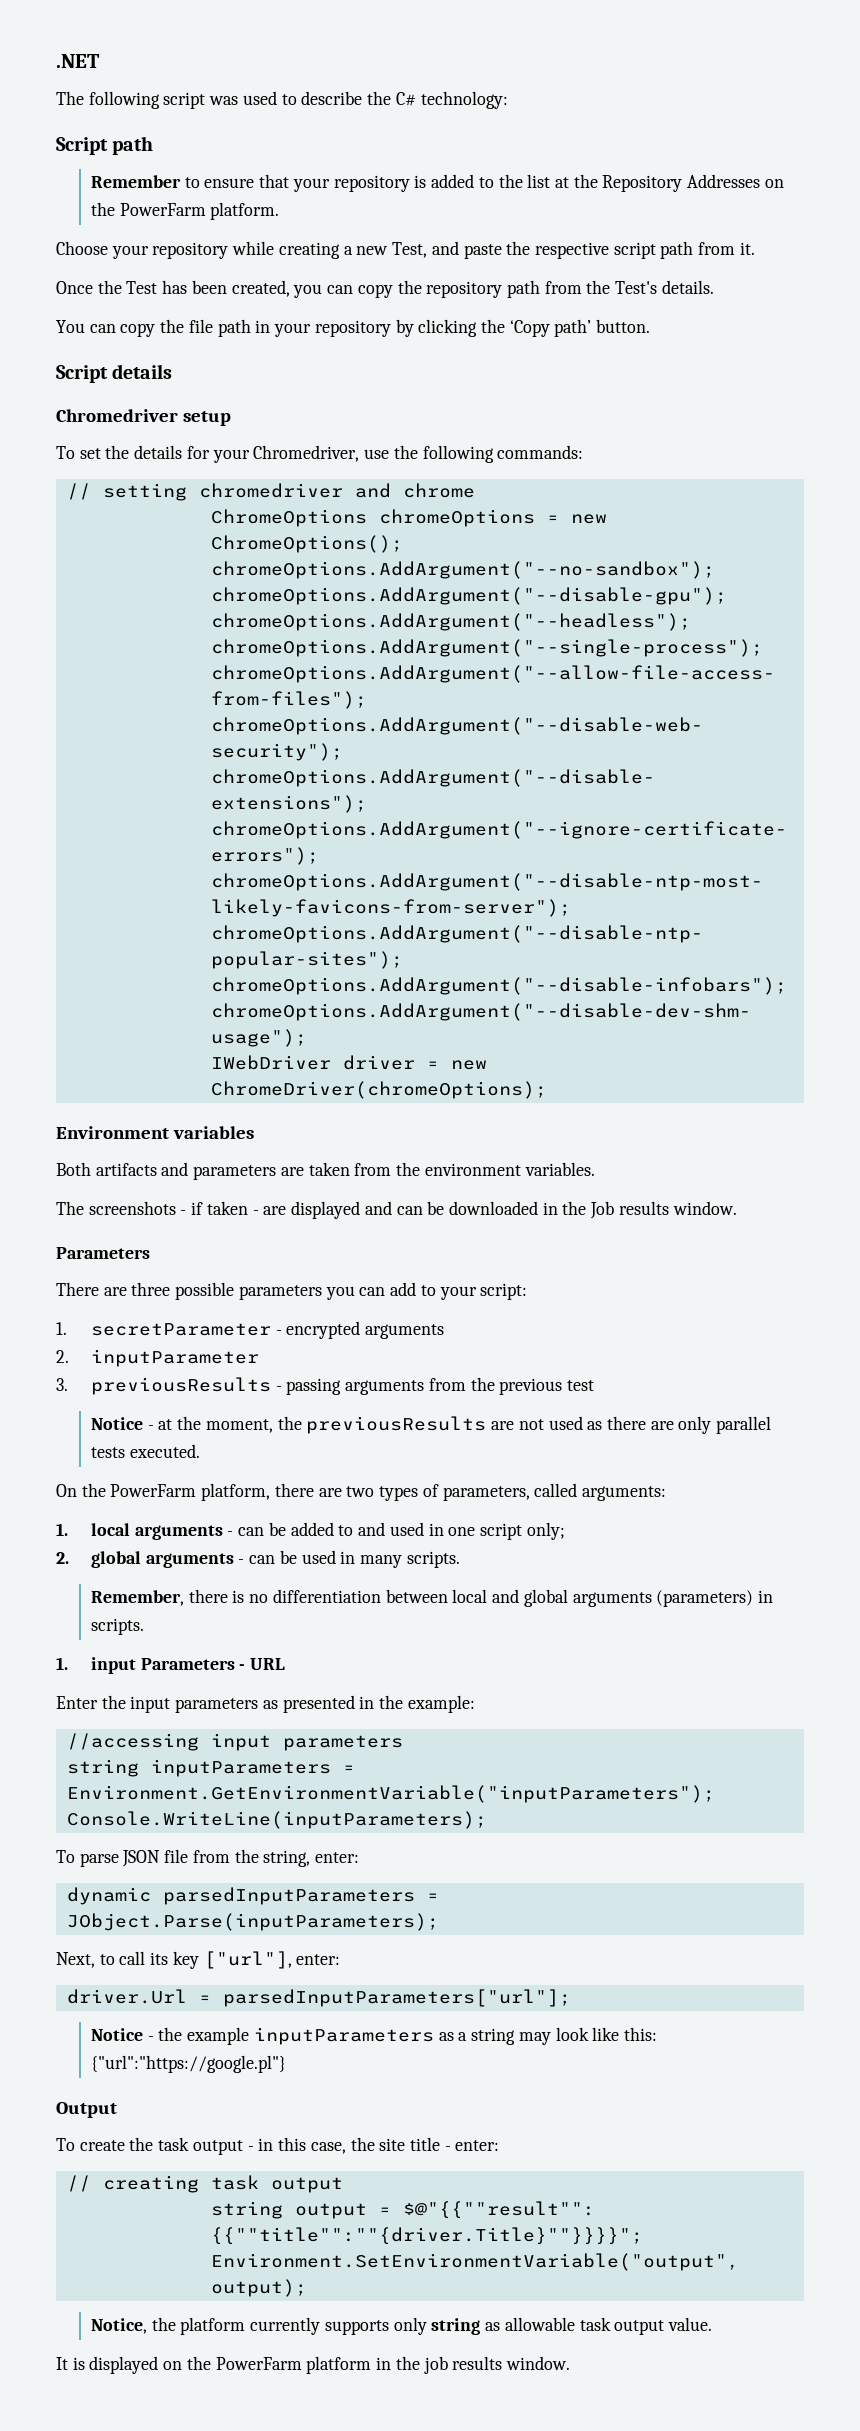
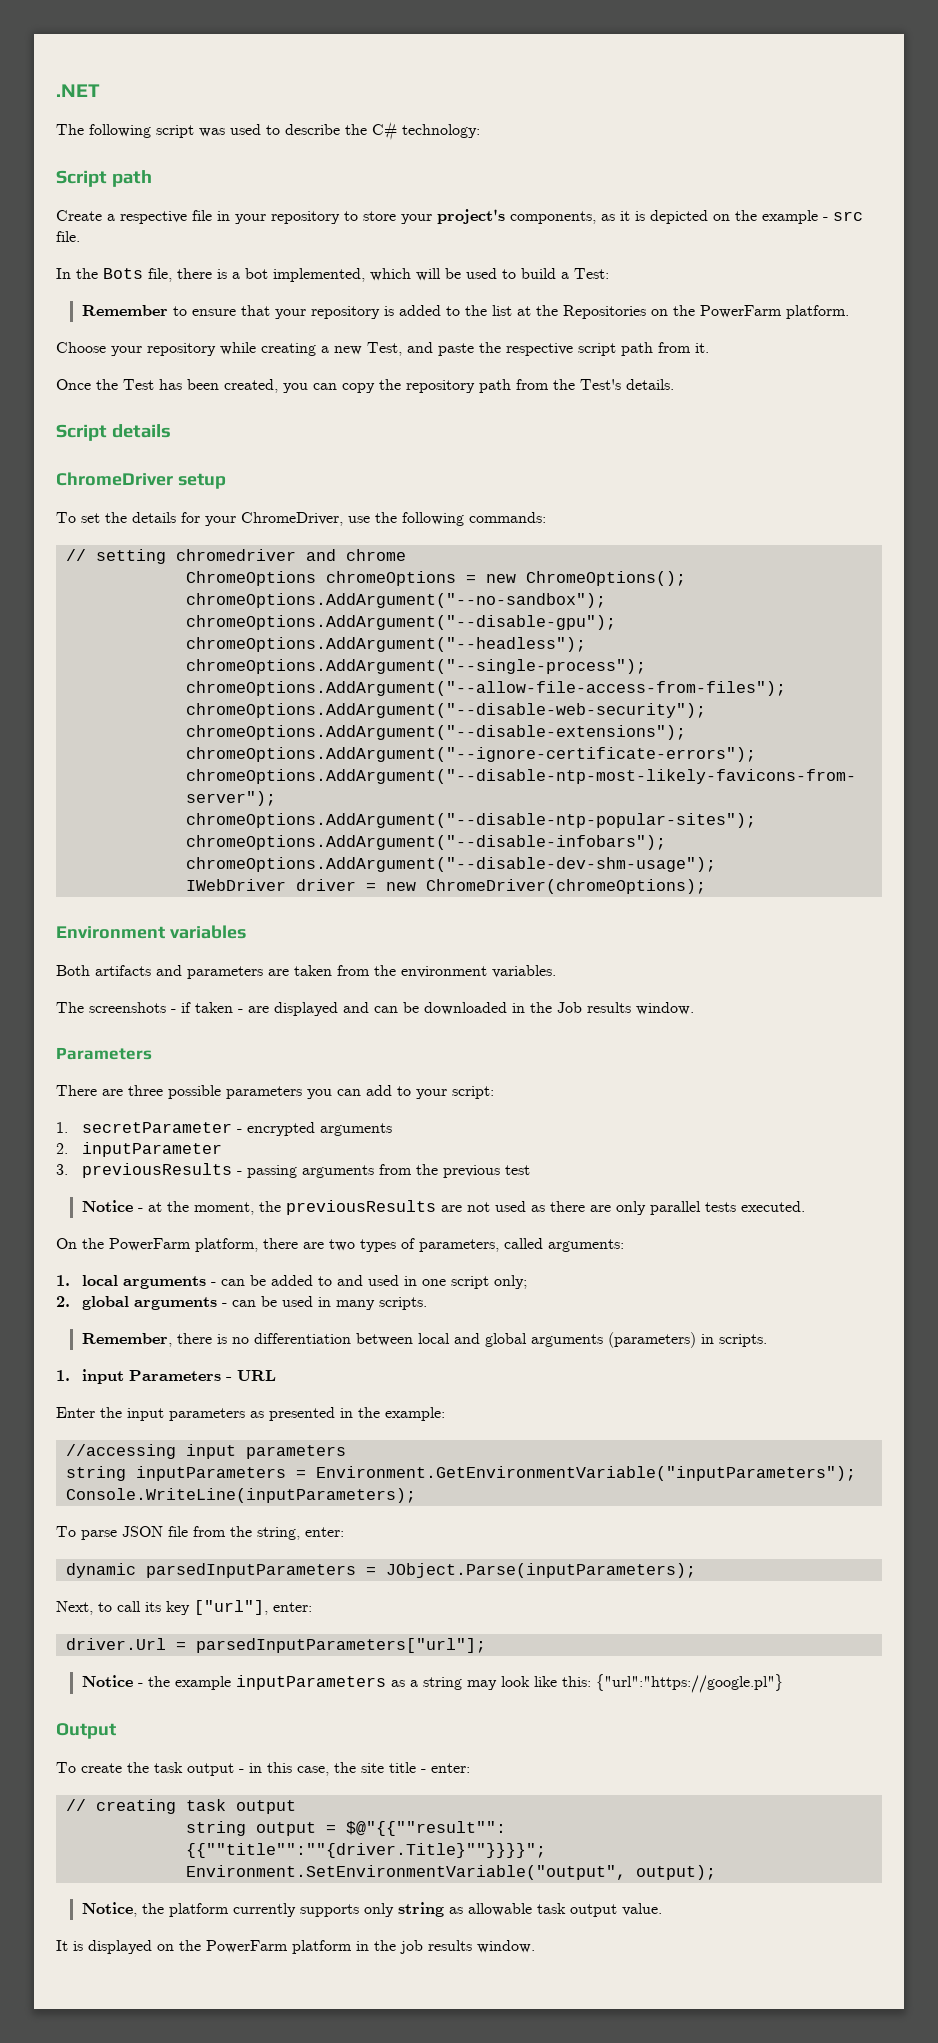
(154, 145) none -> [56,209,863,224] [56,231,80,242] [56,268,609,282] // Create a respective file in your repository to store your project's components, as it is depicted on the example - src file. // In the Bots file, there is a bot implemented, which will be used to build a Test:
[602,174,761,192] Repository Addresses -> [562,305,646,319] Repositories
[56,319,651,337] // You can copy the file path in your repository by clicking the ‘Copy path’ button. -> (674, 384) none
[56,409,178,422] Chromedriver -> [56,472,173,486] ChromeDriver
[253,445,360,462] Chromedriver, -> [241,512,343,526] ChromeDriver,

